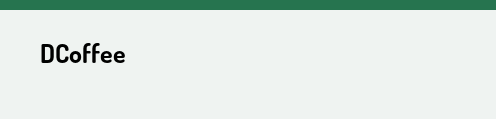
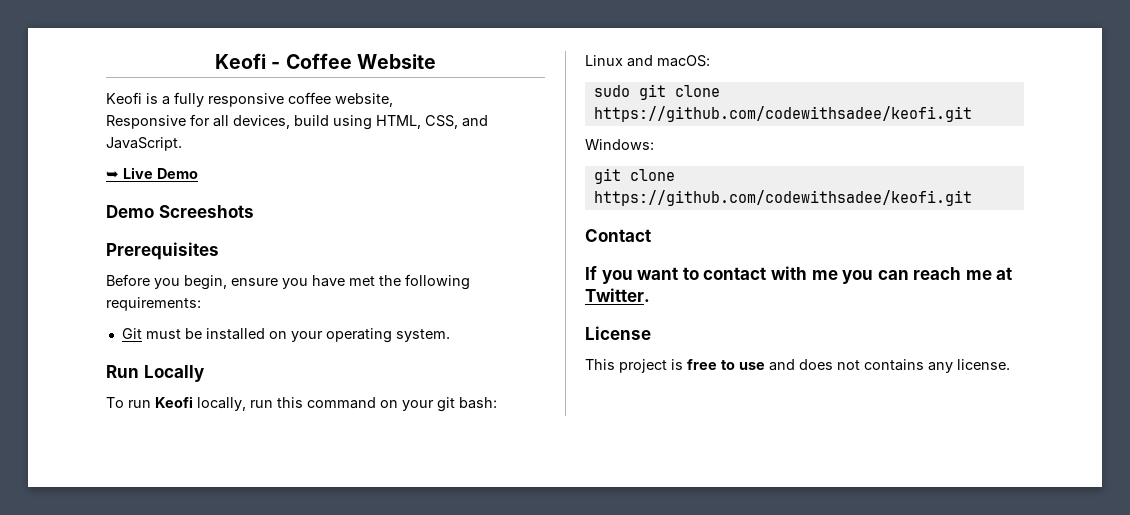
[40,43,126,63] DCoffee -> [215,53,436,69] [106,92,393,107] [106,114,488,130] [106,137,182,151] [106,167,198,179] [106,205,254,218] [106,242,219,260] [106,274,470,290] [106,297,201,311] [121,328,450,343] [106,365,204,382] [106,396,497,412] [585,55,710,67] [593,84,720,100] [593,106,972,122] [585,139,654,150] [593,168,675,184] [593,190,972,206] [585,229,651,242] [585,266,1013,284] [585,288,650,302] [585,326,651,340] [585,359,1010,373] Keofi - Coffee Website // Keofi is a fully responsive coffee website, // Responsive for all devices, build using HTML, CSS, and JavaScript. // ➥ Live Demo // Demo Screeshots // Prerequisites // Before you begin, ensure you have met the following requirements: // Git must be installed on your operating system. // Run Locally // To run Keofi locally, run this command on your git bash: // Linux and macOS: // sudo git clone https://github.com/codewithsadee/keofi.git // Windows: // git clone https://github.com/codewithsadee/keofi.git // Contact // If you want to contact with me you can reach me at Twitter. // License // This project is free to use and does not contains any license.

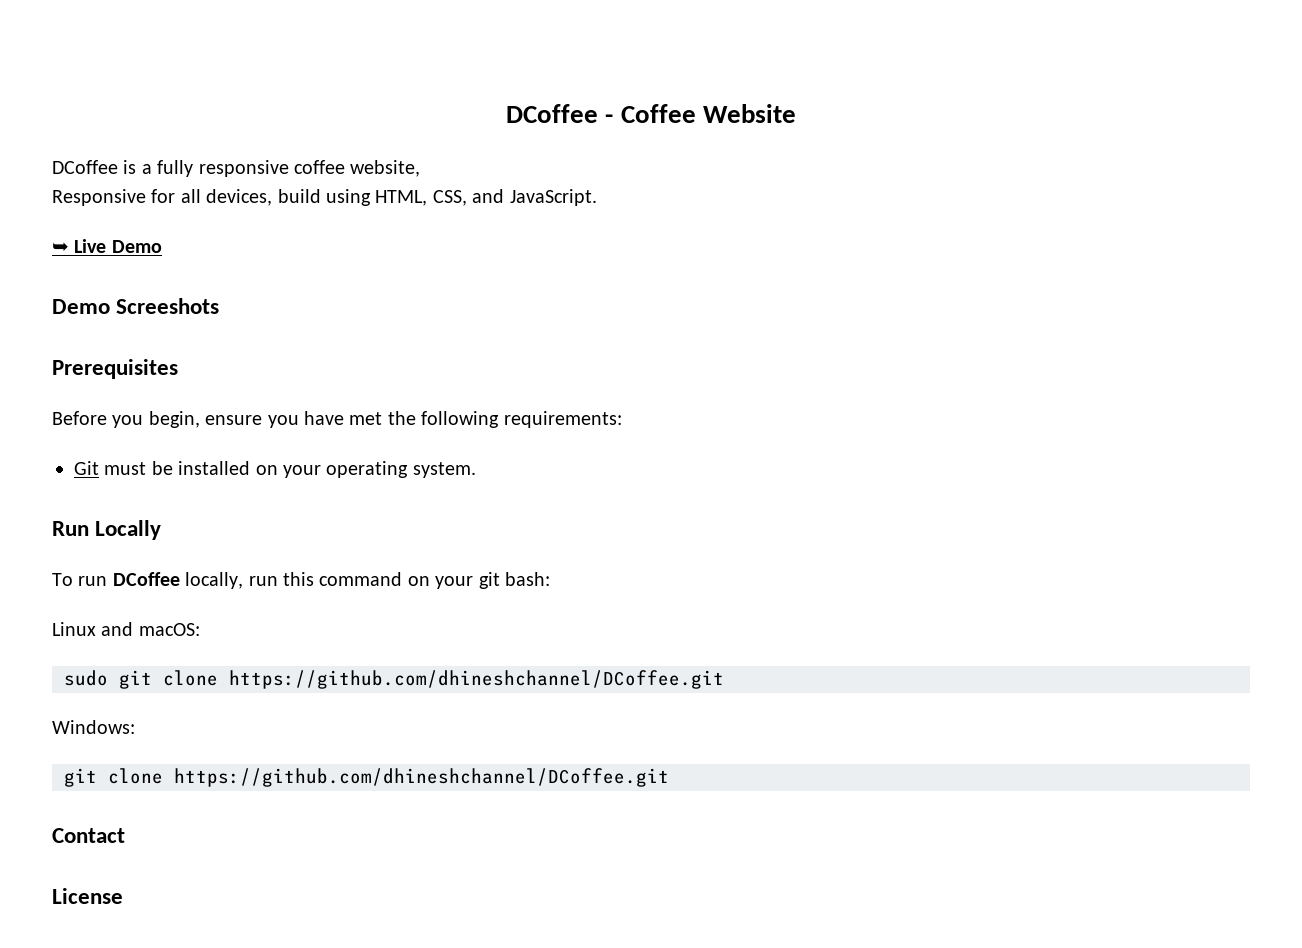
[215,53,267,69] Keofi -> [506,104,599,123] DCoffee
[106,92,142,104] Keofi -> [52,160,118,174] DCoffee
[155,396,193,408] Keofi -> [112,572,180,586] DCoffee
[593,106,972,122] https://github.com/codewithsadee/keofi.git -> [229,670,724,689] https://github.com/dhineshchannel/DCoffee.git
[593,190,972,206] https://github.com/codewithsadee/keofi.git -> [174,768,669,787] https://github.com/dhineshchannel/DCoffee.git
[585,266,1013,284] [585,288,650,302] [585,326,651,340] [585,359,1010,373] If you want to contact with me you can reach me at Twitter. // License // This project is free to use and does not contains any license. -> [52,888,123,904] License

